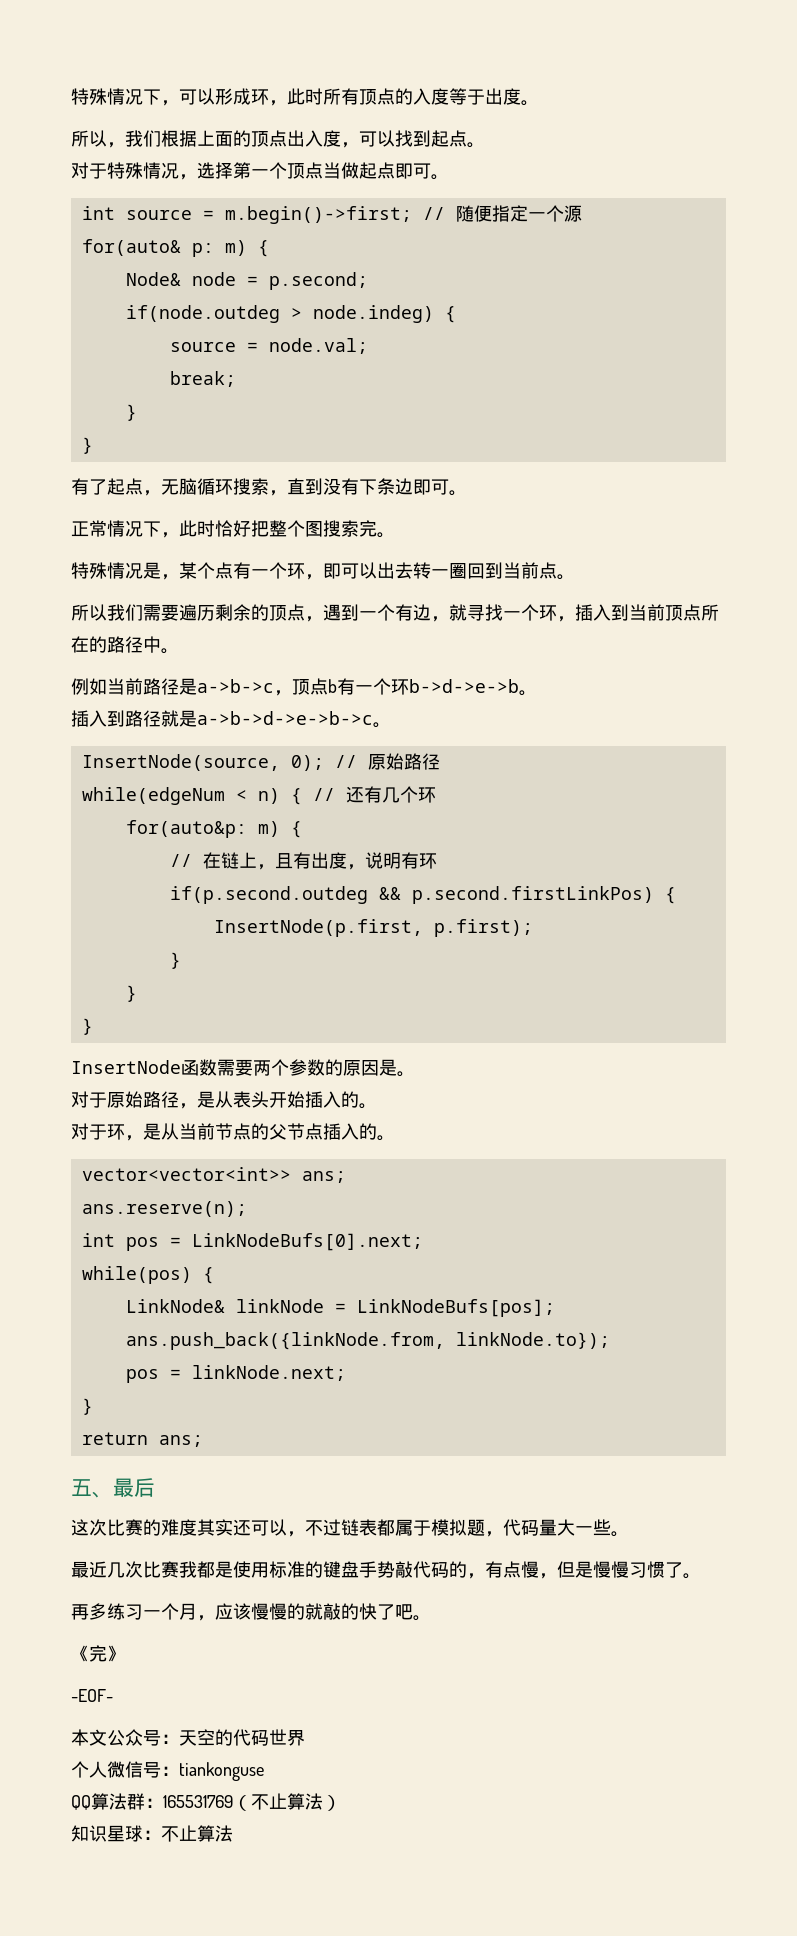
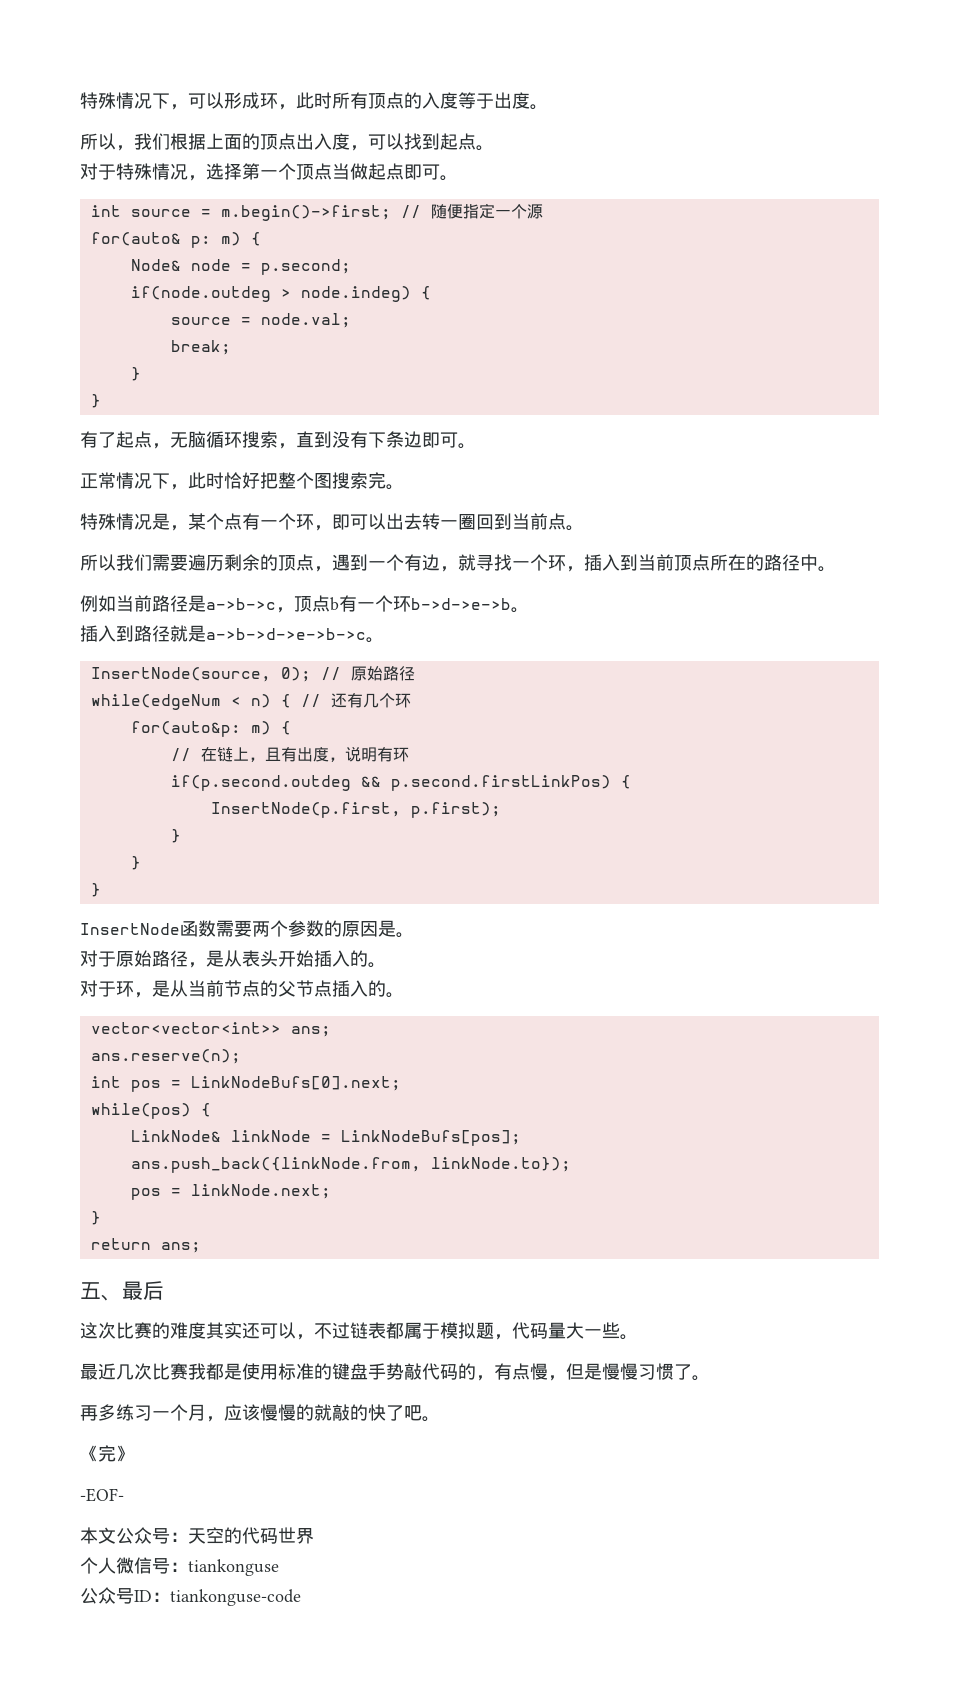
[71,1793,341,1811] [71,1825,233,1842] QQ算法群：165531769（不止算法） // 知识星球：不止算法 -> [80,1587,301,1606] 公众号ID：tiankonguse-code

